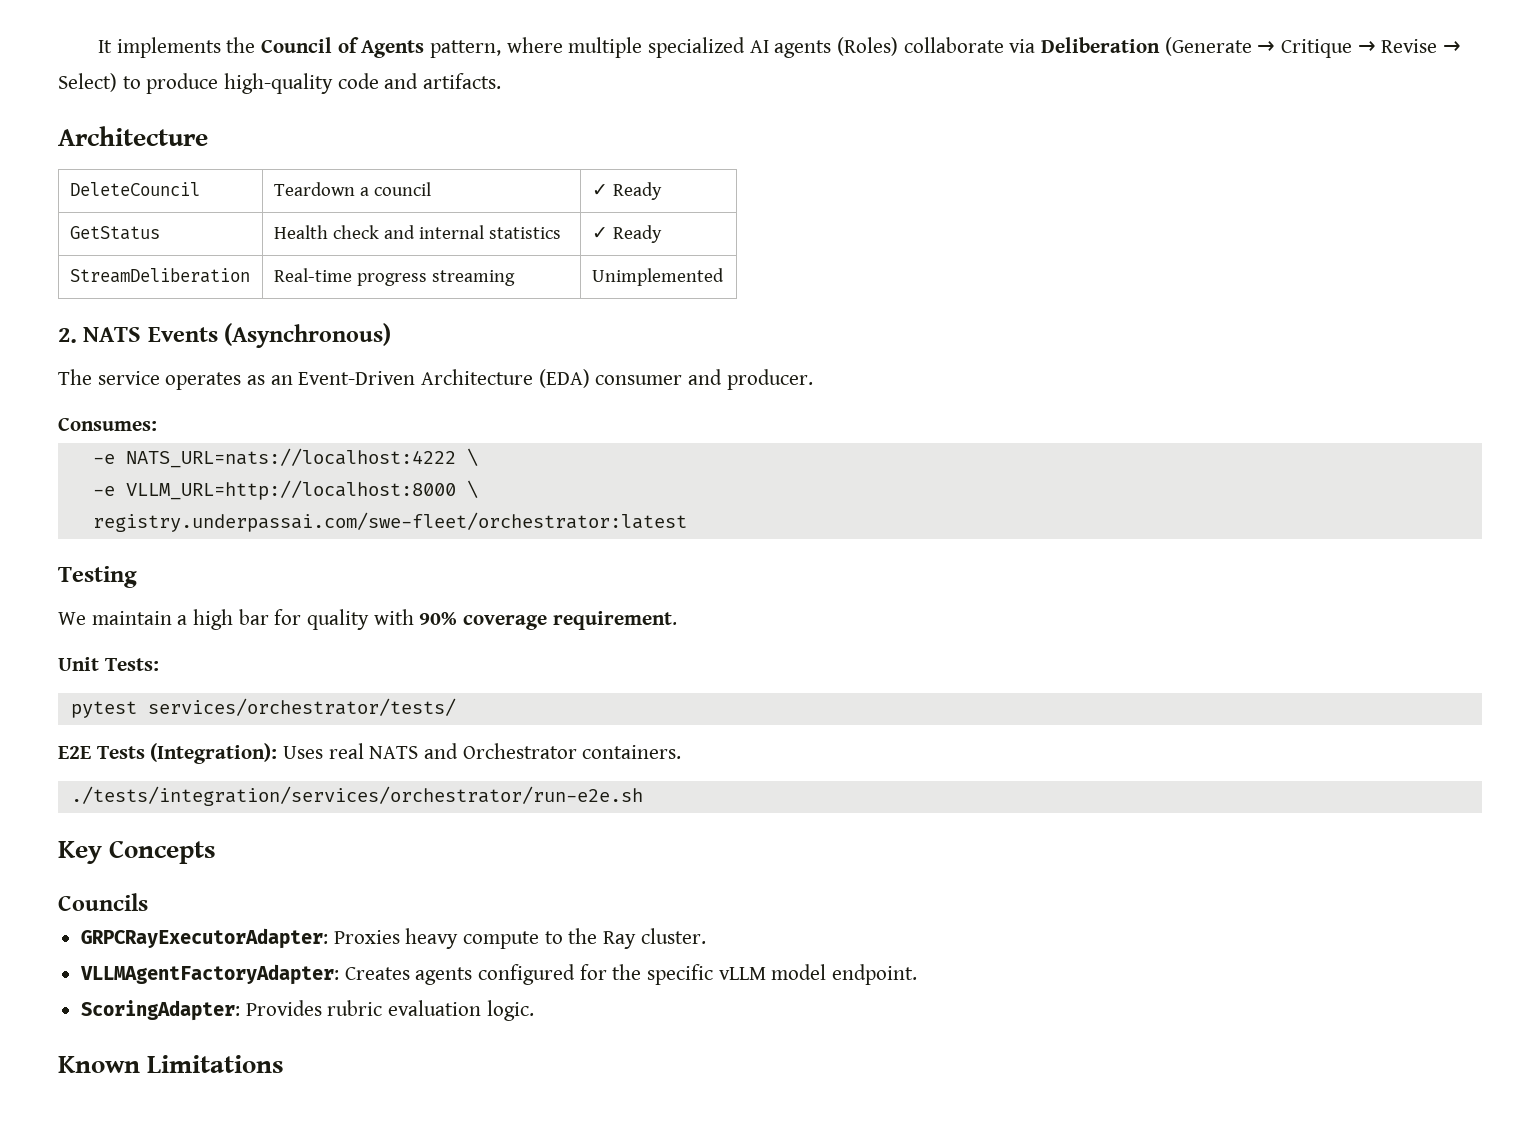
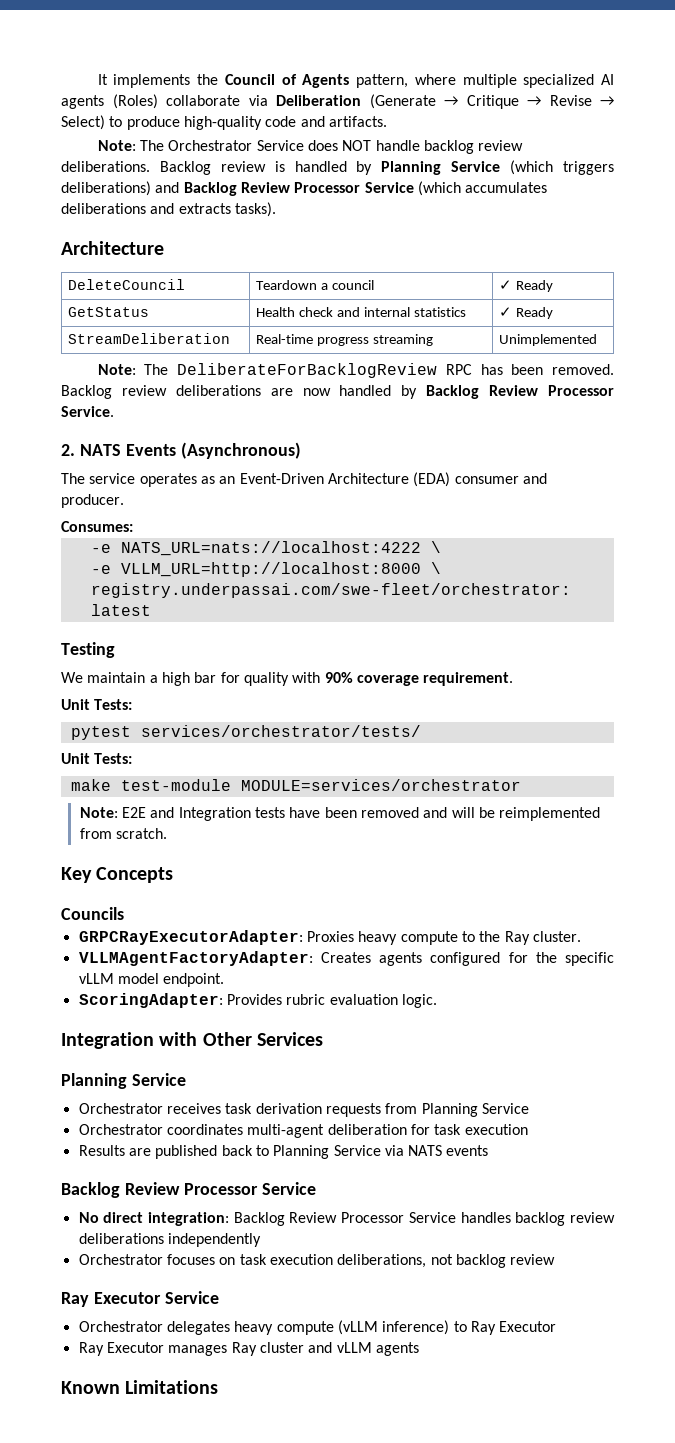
(502, 81) none -> [97,140,524,154] [61,160,615,175] [61,181,548,196] [61,202,276,217] // Note: The Orchestrator Service does NOT handle backlog review deliberations. Backlog review is handled by Planning Service (which triggers deliberations) and Backlog Review Processor Service (which accumulates deliberations and extracts tasks).
(724, 277) none -> [97,363,615,378] [61,385,615,399] [61,406,114,417] // Note: The DeliberateForBacklogReview RPC has been removed. Backlog review deliberations are now handled by Backlog Review Processor Service.
[58,743,682,764] [70,786,643,806] E2E Tests (Integration): Uses real NATS and Orchestrator containers. // ./tests/integration/services/orchestrator/run-e2e.sh -> [61,753,133,764] [70,779,521,791] [79,807,601,821] [79,828,167,839] Unit Tests: // make test-module MODULE=services/orchestrator // Note: E2E and Integration tests have been removed and will be reimplemented from scratch.
(534, 1010) none -> [61,1032,324,1049] [61,1073,186,1089] [78,1103,529,1117] [78,1124,528,1138] [78,1145,489,1159] [61,1182,316,1198] [78,1212,615,1226] [78,1233,261,1247] [78,1254,556,1268] [61,1291,219,1307] [78,1320,557,1335] [78,1342,419,1356] // Integration with Other Services // Planning Service // Orchestrator receives task derivation requests from Planning Service // Orchestrator coordinates multi-agent deliberation for task execution // Results are published back to Planning Service via NATS events // Backlog Review Processor Service // No direct integration: Backlog Review Processor Service handles backlog review deliberations independently // Orchestrator focuses on task execution deliberations, not backlog review // Ray Executor Service // Orchestrator delegates heavy compute (vLLM inference) to Ray Executor // Ray Executor manages Ray cluster and vLLM agents

